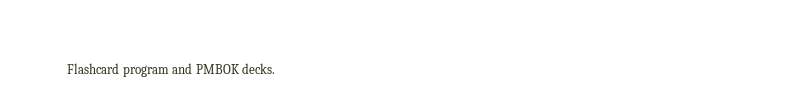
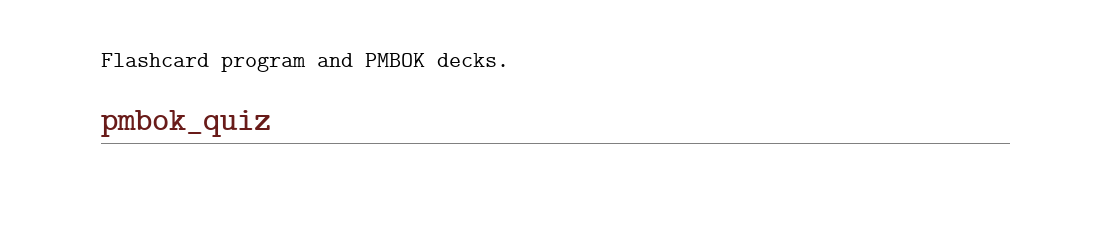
(276, 68) none -> [101,110,271,137] // pmbok_quiz

